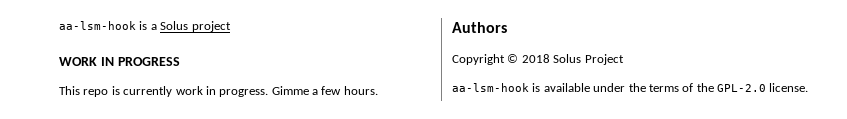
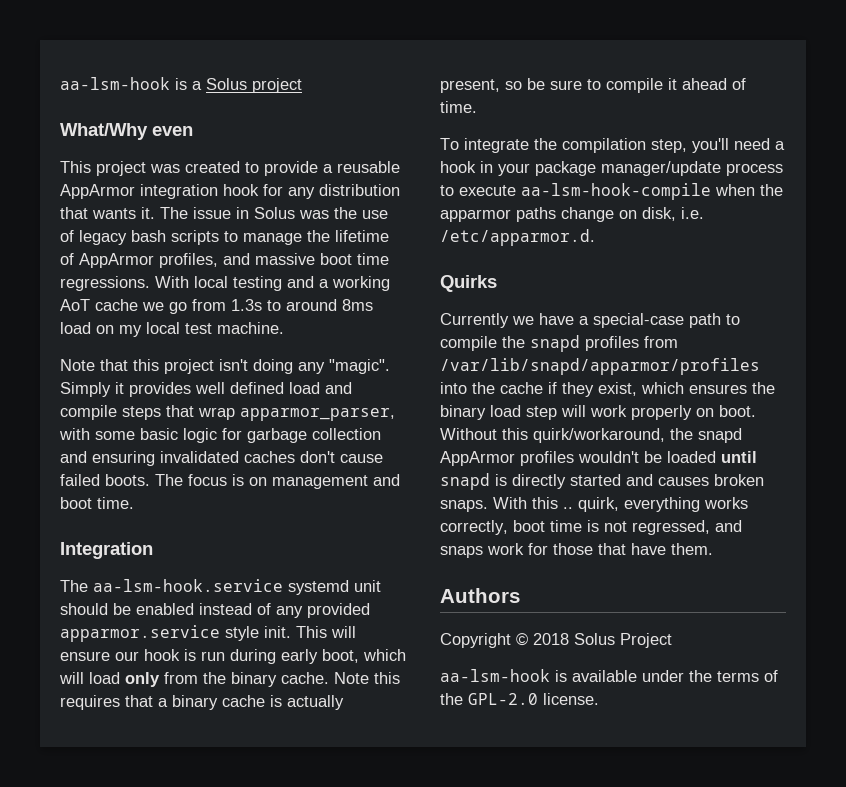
[59,57,180,66] [59,86,378,97] WORK IN PROGRESS // This repo is currently work in progress. Gimme a few hours. -> [60,123,193,140] [60,161,400,176] [60,184,400,199] [60,207,388,219] [60,230,389,245] [60,253,389,268] [60,276,390,291] [60,299,373,314] [60,322,284,337] [60,359,390,374] [60,382,352,397] [60,405,395,421] [59,428,381,443] [60,451,383,466] [60,474,400,489] [60,497,134,509] [60,542,153,559] [60,579,381,595] [60,603,370,618] [60,625,356,642] [60,649,406,664] [59,672,400,687] [60,695,344,710] [440,78,746,93] [440,101,477,113] [440,138,785,153] [440,161,783,176] [440,183,783,200] [440,207,704,222] [440,229,595,246] [440,275,497,292] [440,313,740,328] [440,335,678,352] [440,358,760,375] [440,382,775,397] [440,405,756,420] [440,428,742,443] [440,451,757,466] [440,473,764,490] [440,497,748,512] [440,520,742,535] [440,543,713,558] What/Why even // This project was created to provide a reusable AppArmor integration hook for any distribution that wants it. The issue in Solus was the use of legacy bash scripts to manage the lifetime of AppArmor profiles, and massive boot time regressions. With local testing and a working AoT cache we go from 1.3s to around 8ms load on my local test machine. // Note that this project isn't doing any "magic". Simply it provides well defined load and compile steps that wrap apparmor_parser, with some basic logic for garbage collection and ensuring invalidated caches don't cause failed boots. The focus is on management and boot time. // Integration // The aa-lsm-hook.service systemd unit should be enabled instead of any provided apparmor.service style init. This will ensure our hook is run during early boot, which will load only from the binary cache. Note this requires that a binary cache is actually present, so be sure to compile it ahead of time. // To integrate the compilation step, you'll need a hook in your package manager/update process to execute aa-lsm-hook-compile when the apparmor paths change on disk, i.e. /etc/apparmor.d. // Quirks // Currently we have a special-case path to compile the snapd profiles from /var/lib/snapd/apparmor/profiles into the cache if they exist, which ensures the binary load step will work properly on boot. Without this quirk/workaround, the snapd AppArmor profiles wouldn't be loaded until snapd is directly started and causes broken snaps. With this .. quirk, everything works correctly, boot time is not regressed, and snaps work for those that have them.

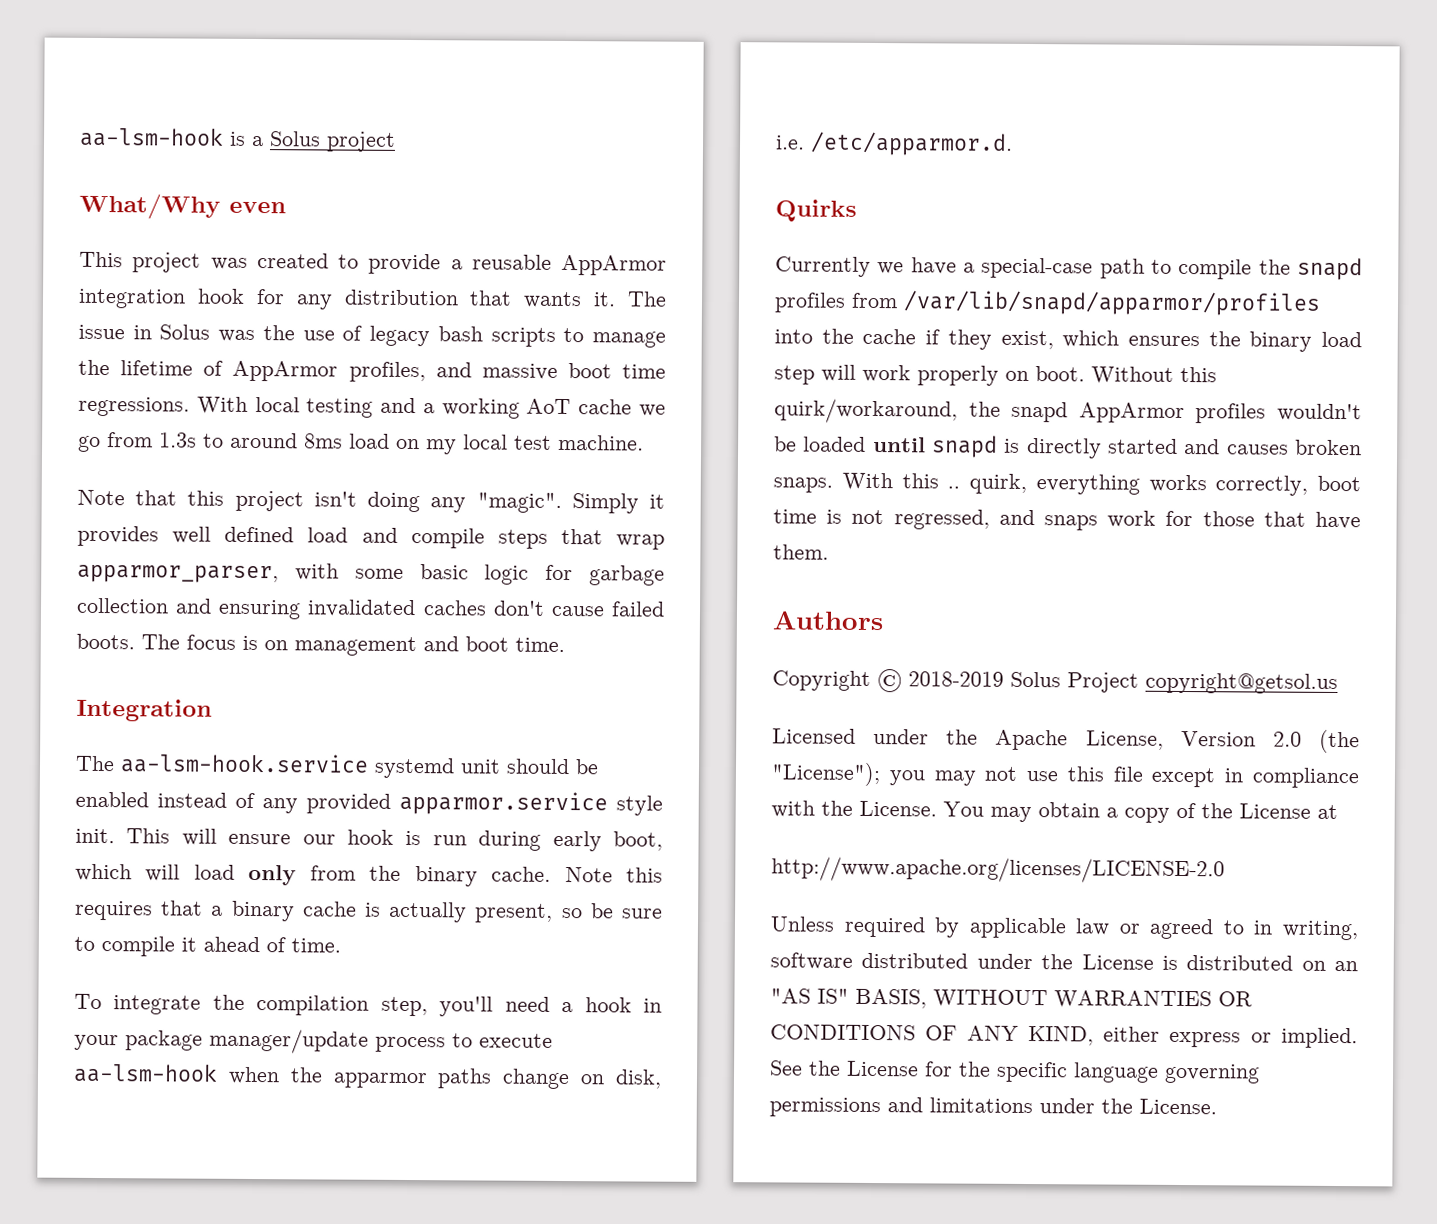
[521,183,711,200] aa-lsm-hook-compile -> [73,1063,218,1083] aa-lsm-hook
[533,633,569,645] 2018 -> [908,671,1004,687] 2018-2019
[440,669,778,682] [440,693,599,705] // aa-lsm-hook is available under the terms of the GPL-2.0 license. -> [1145,672,1338,694] [772,728,1360,754] [771,762,1360,789] [771,800,1338,823] [771,856,1225,884] [770,916,1359,941] [770,952,1358,972] [770,988,1253,1009] [770,1024,1358,1049] [770,1060,1260,1084] [769,1097,1217,1118] copyright@getsol.us // Licensed under the Apache License, Version 2.0 (the "License"); you may not use this file except in compliance with the License. You may obtain a copy of the License at // http://www.apache.org/licenses/LICENSE-2.0 // Unless required by applicable law or agreed to in writing, software distributed under the License is distributed on an "AS IS" BASIS, WITHOUT WARRANTIES OR CONDITIONS OF ANY KIND, either express or implied. See the License for the specific language governing permissions and limitations under the License.

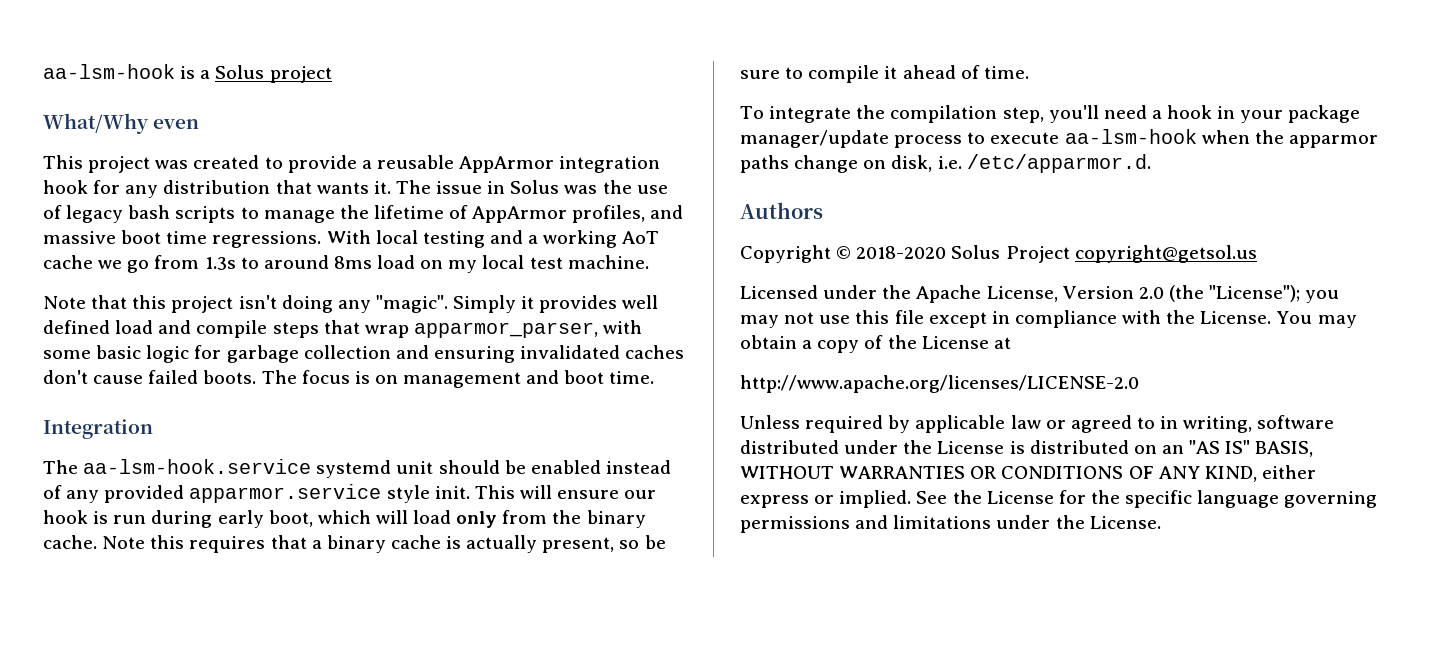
[775,199,857,222] [775,256,1363,281] [774,290,1321,316] [774,328,1362,352] [774,364,1217,386] [774,398,1362,424] [774,435,1362,459] [773,472,1361,496] [773,509,1361,531] [773,544,829,560] // Quirks // Currently we have a special-case path to compile the snapd profiles from /var/lib/snapd/apparmor/profiles into the cache if they exist, which ensures the binary load step will work properly on boot. Without this quirk/workaround, the snapd AppArmor profiles wouldn't be loaded until snapd is directly started and causes broken snaps. With this .. quirk, everything works correctly, boot time is not regressed, and snaps work for those that have them. -> (1151, 163) none
[908,671,1004,687] 2018-2019 -> [856,246,947,259] 2018-2020

